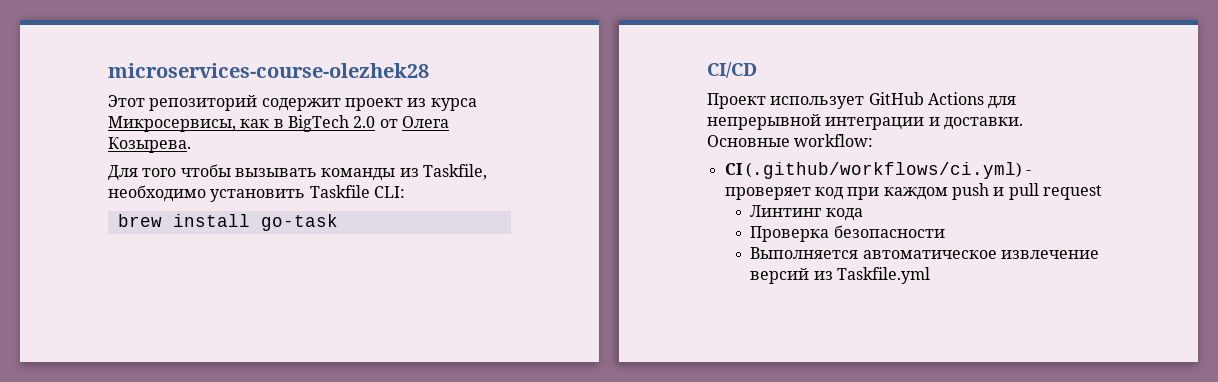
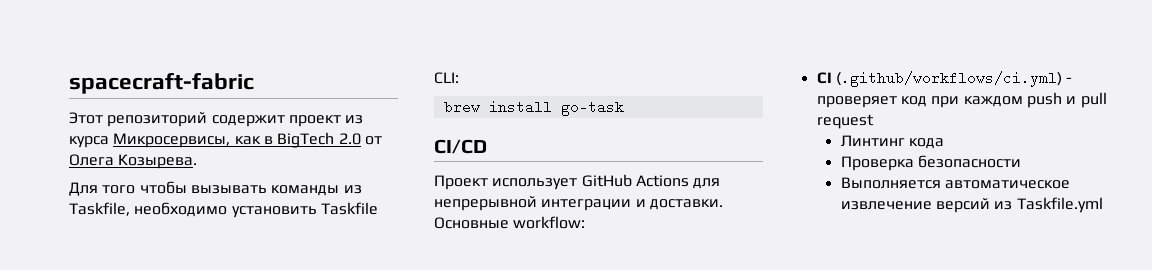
[108,63,429,78] microservices-course-olezhek28 -> [69,73,254,94] spacecraft-fabric

